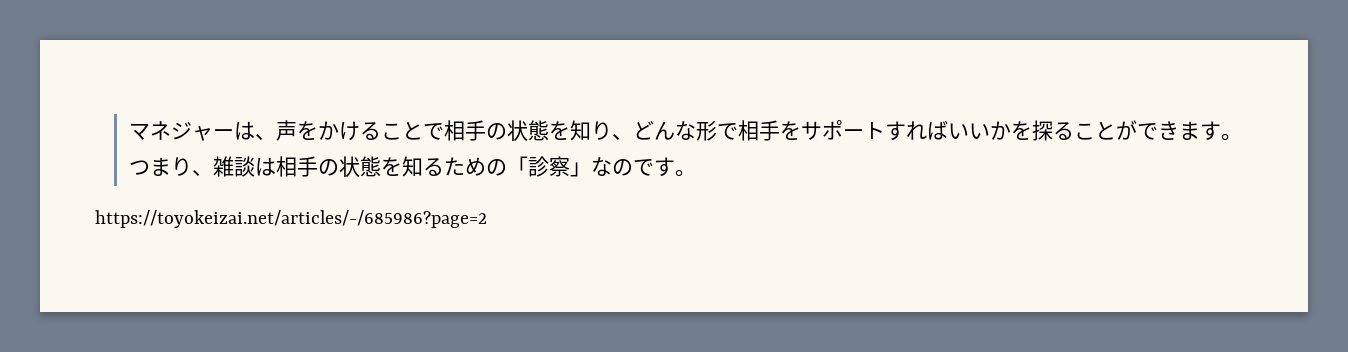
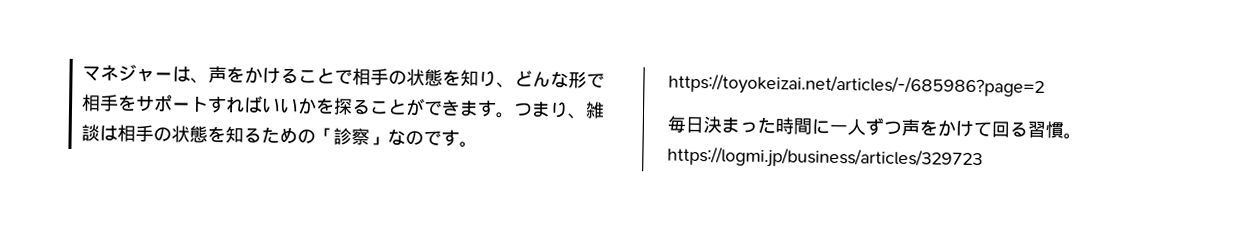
(487, 219) none -> [667,115,1082,140] [667,146,983,171] // 毎日決まった時間に一人ずつ声をかけて回る習慣。https://logmi.jp/business/articles/329723

